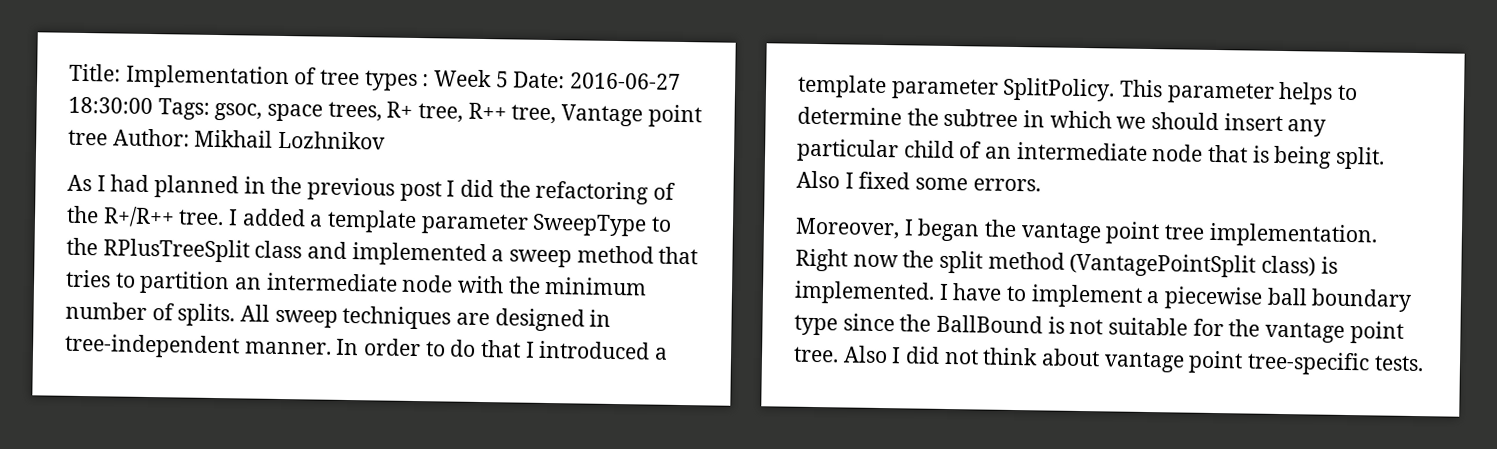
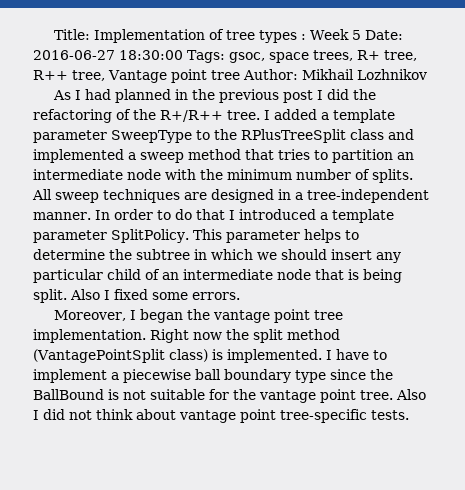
(612, 318) none -> [295,192,303,200] a

